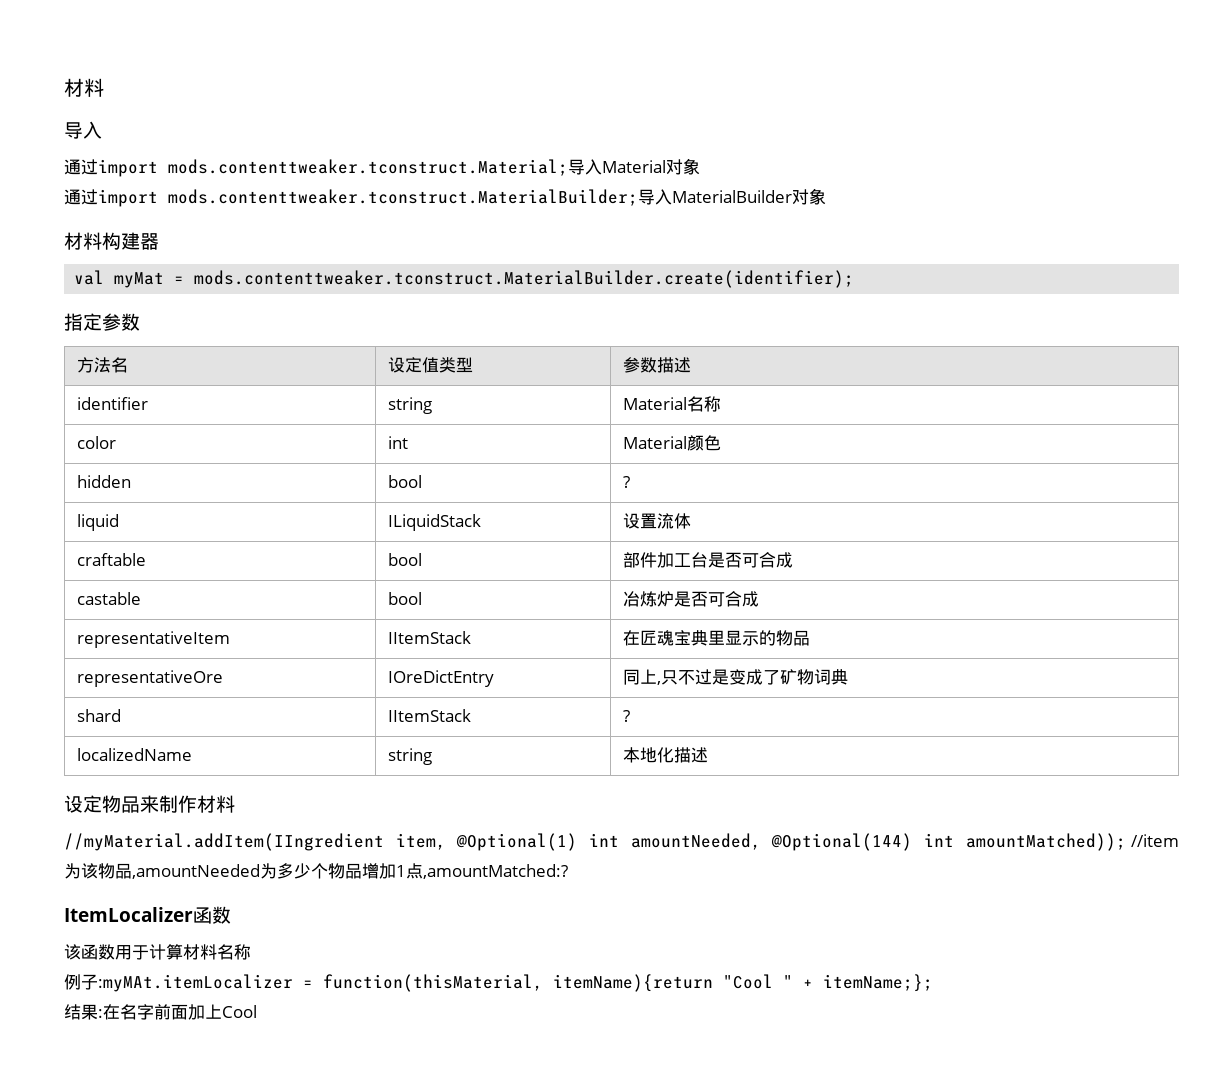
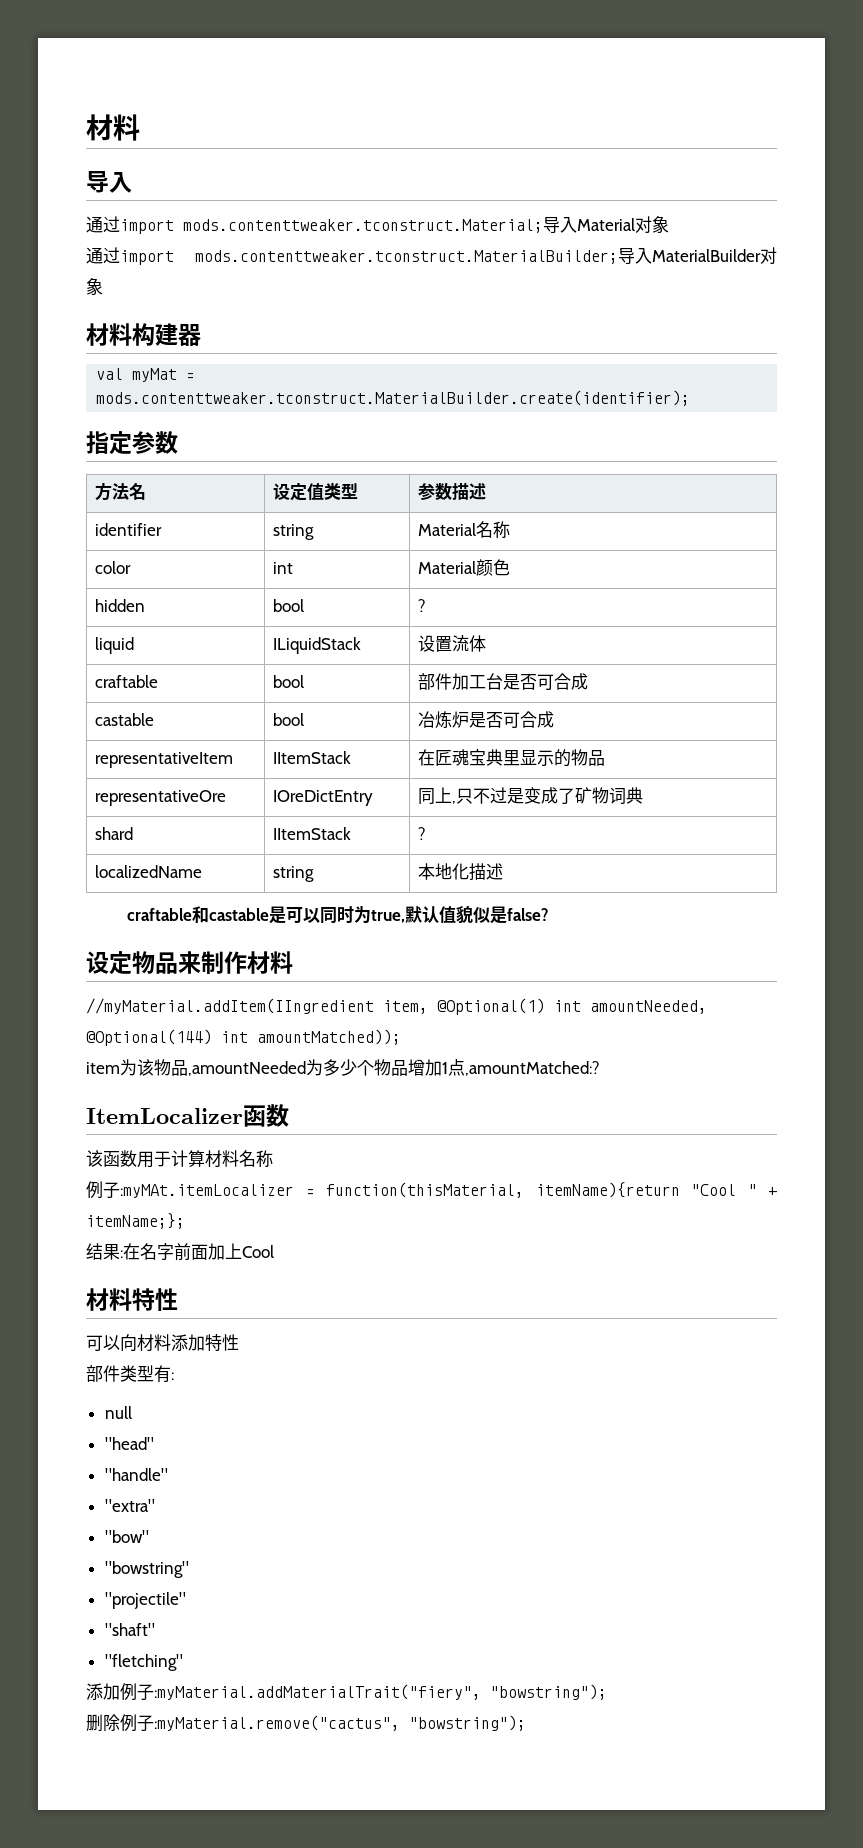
(709, 755) none -> [127,905,550,924] // craftable和castable是可以同时为true,默认值貌似是false?
[1131,834,1180,847] //item -> [86,1062,120,1074] // item
(257, 1011) none -> [86,1288,178,1311] [86,1334,239,1351] [86,1365,174,1383] [104,1406,132,1419] [104,1437,154,1450] [104,1468,168,1481] [104,1499,155,1512] [104,1530,149,1543] [104,1561,189,1578] [104,1592,186,1609] [104,1623,155,1636] [104,1654,183,1671] [86,1683,607,1701] [86,1714,526,1732] // 材料特性 // 可以向材料添加特性 // 部件类型有: // null // "head" // "handle" // "extra" // "bow" // "bowstring" // "projectile" // "shaft" // "fletching" // 添加例子:myMaterial.addMaterialTrait("fiery", "bowstring"); // 删除例子:myMaterial.remove("cactus", "bowstring");

